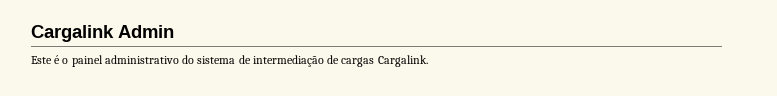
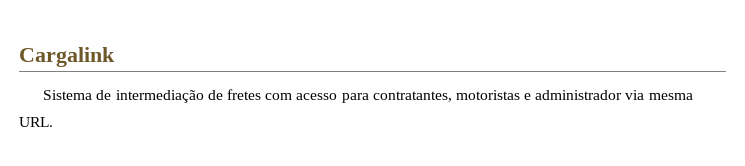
[118,25,174,38] [31,55,428,67] Admin // Este é o painel administrativo do sistema de intermediação de cargas Cargalink. -> [43,89,693,103] [19,117,53,127] // Sistema de intermediação de fretes com acesso para contratantes, motoristas e administrador via mesma URL.

